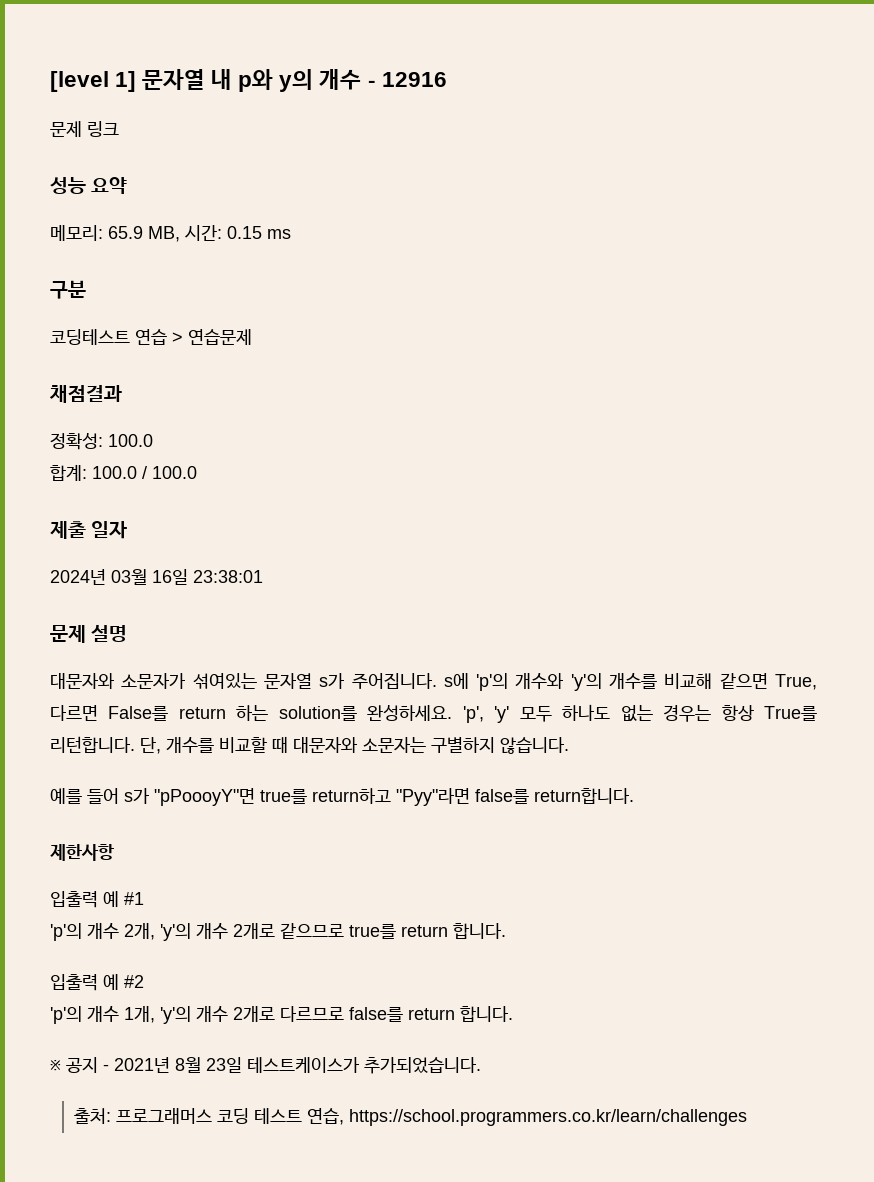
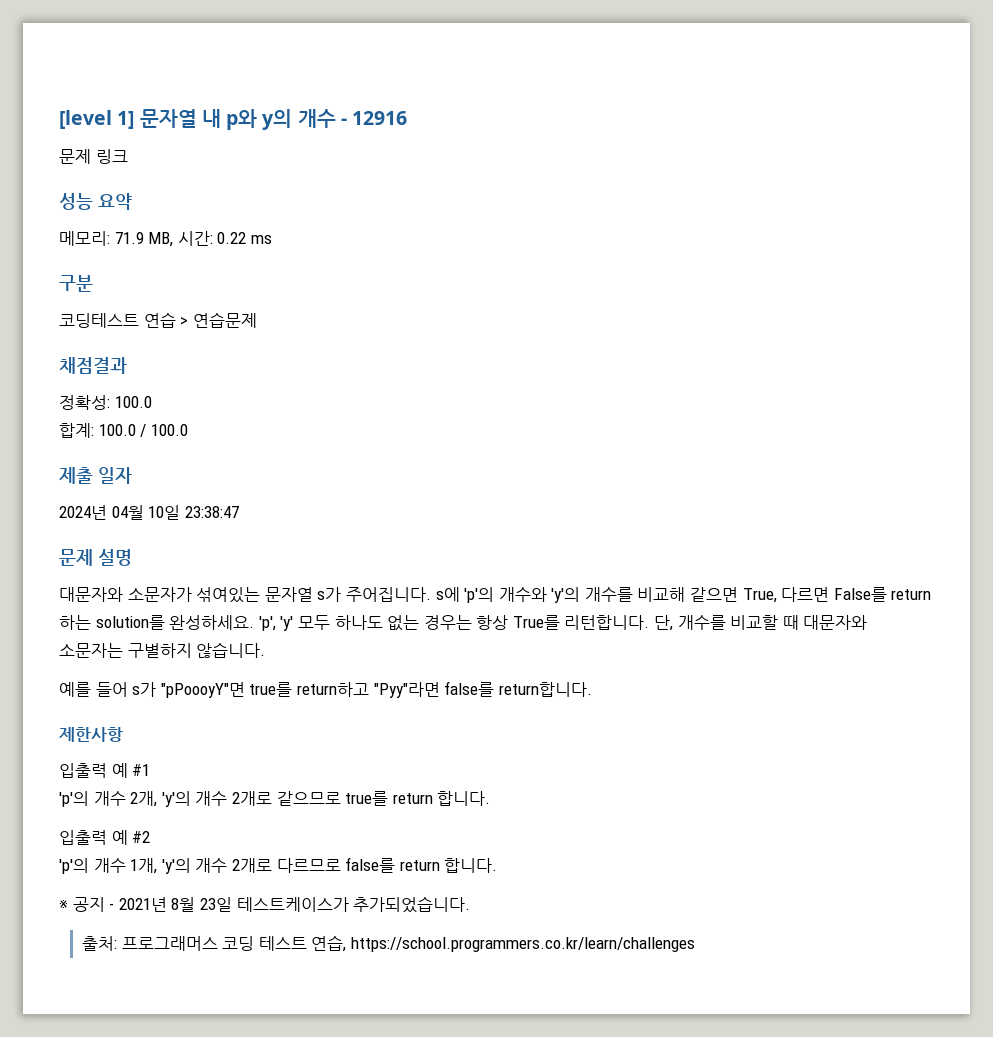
[108,226,143,239] 65.9 -> [114,232,144,244] 71.9
[227,226,262,239] 0.15 -> [217,232,247,244] 0.22
[111,569,263,585] 03월 16일 23:38:01 -> [111,505,239,520] 04월 10일 23:38:47

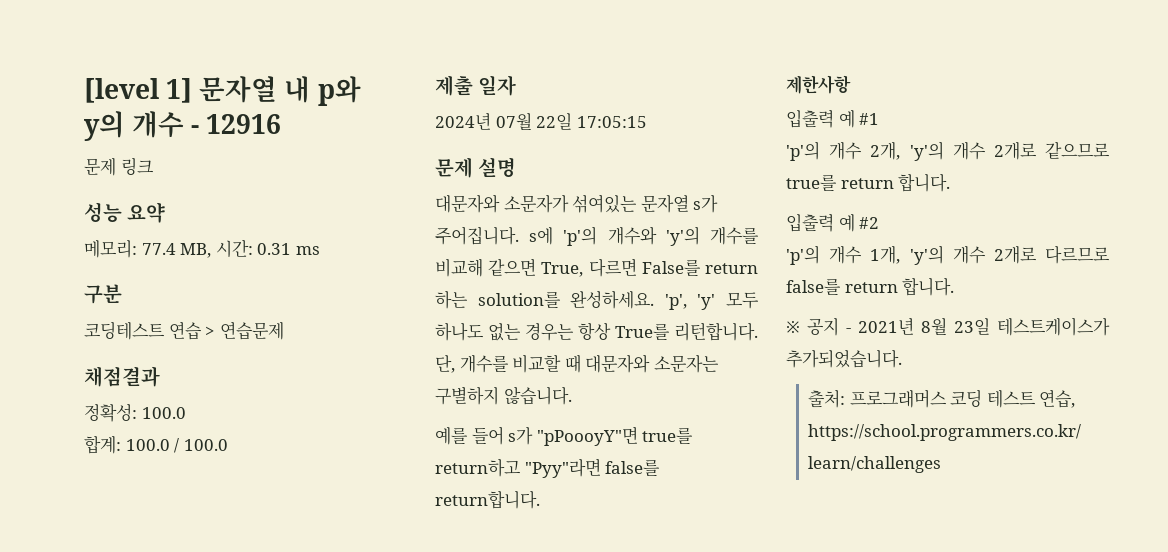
[114,232,144,244] 71.9 -> [141,243,176,255] 77.4
[217,232,247,244] 0.22 -> [257,243,292,255] 0.31
[111,505,239,520] 04월 10일 23:38:47 -> [495,113,647,130] 07월 22일 17:05:15

